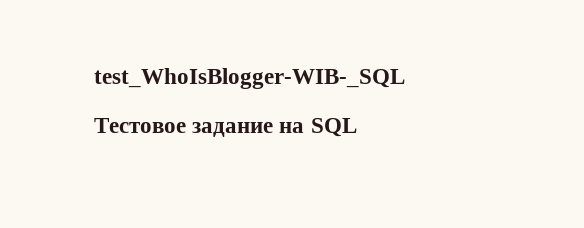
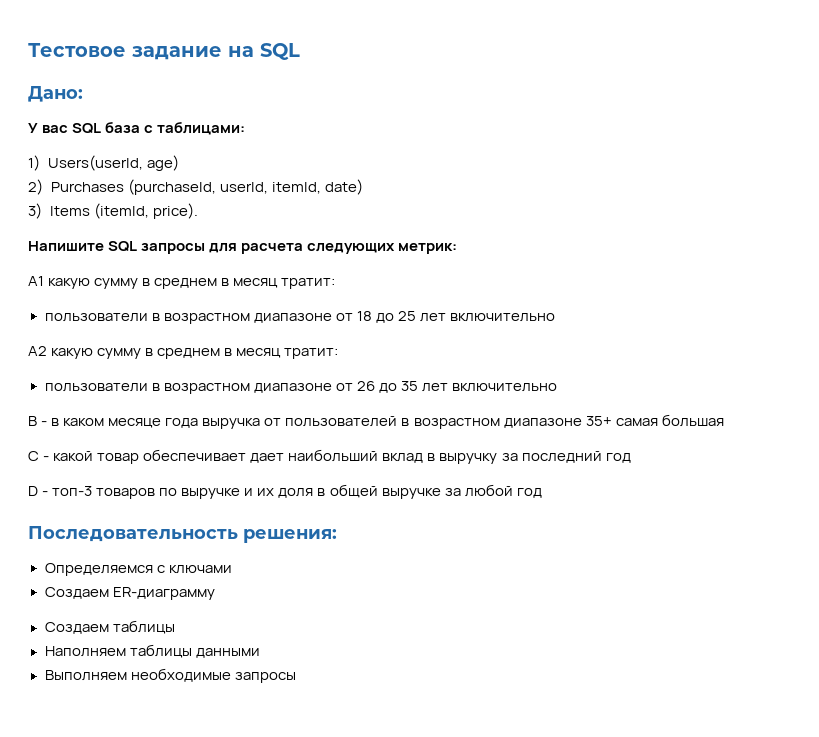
[94,68,405,89] test_WhoIsBlogger-WIB-_SQL // -> (28, 50) none
(357, 127) none -> [28,86,83,102] [28,122,246,135] [28,155,179,171] [28,179,363,195] [28,203,198,219] [28,241,458,254] [28,276,336,289] [44,311,555,324] [28,346,339,359] [44,381,557,394] [28,414,724,429] [28,449,631,464] [28,484,542,499] [28,526,337,543] [44,563,232,576] [44,587,215,600] [44,620,175,634] [44,644,260,658] [44,668,296,683] // Дано: // У вас SQL база с таблицами: // 1) Users(userId, age) // 2) Purchases (purchaseId, userId, itemId, date) // 3) Items (itemId, price). // Напишите SQL запросы для расчета следующих метрик: // A1 какую сумму в среднем в месяц тратит: // пользователи в возрастном диапазоне от 18 до 25 лет включительно // A2 какую сумму в среднем в месяц тратит: // пользователи в возрастном диапазоне от 26 до 35 лет включительно // B - в каком месяце года выручка от пользователей в возрастном диапазоне 35+ самая большая // C - какой товар обеспечивает дает наибольший вклад в выручку за последний год // D - топ-3 товаров по выручке и их доля в общей выручке за любой год // Последовательность решения: // Определяемся с ключами // Создаем ER-диаграмму // Создаем таблицы // Наполняем таблицы данными // Выполняем необходимые запросы

